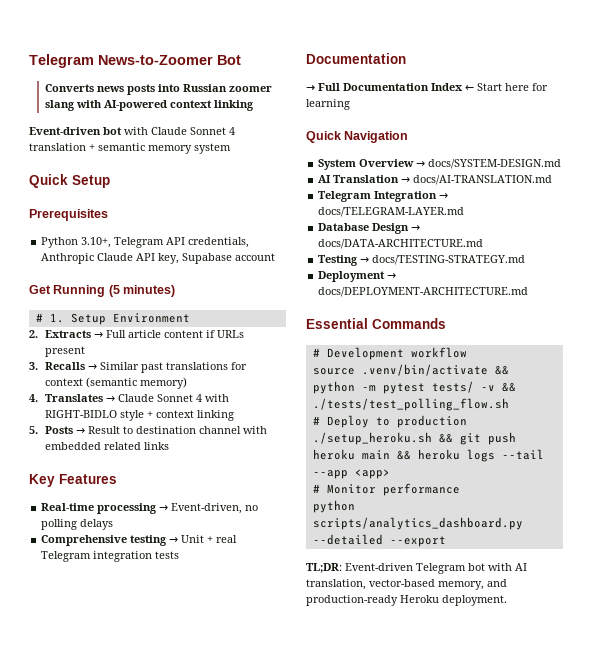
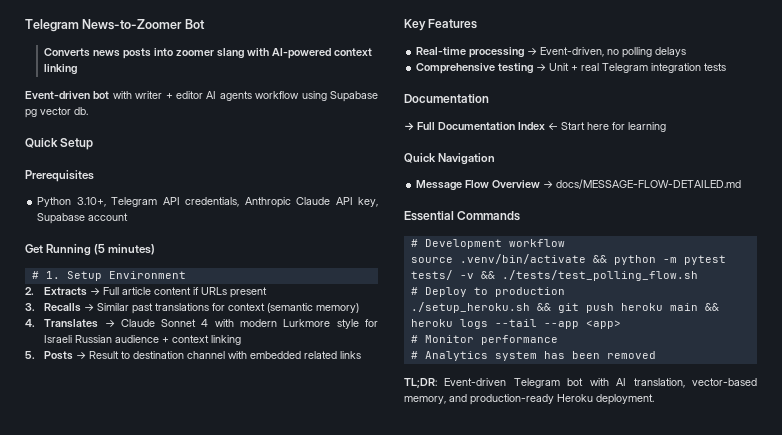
[182,84,227,92] Russian -> (174, 52) none
[151,127,235,135] [29,143,231,154] Claude Sonnet 4 translation + semantic memory system -> [135,91,378,102] [25,107,88,118] writer + editor AI agents workflow using Supabase pg vector db.
[44,410,144,421] RIGHT-BIDLO style -> [240,319,378,329] [44,335,160,343] modern Lurkmore style for Israeli Russian audience
[318,159,562,170] [318,175,553,185] [318,191,449,202] [318,207,465,217] [318,223,421,234] [318,239,484,249] [318,255,526,266] [318,271,397,282] [318,287,529,297] System Overview → docs/SYSTEM-DESIGN.md // AI Translation → docs/AI-TRANSLATION.md // Telegram Integration → docs/TELEGRAM-LAYER.md // Database Design → docs/DATA-ARCHITECTURE.md // Testing → docs/TESTING-STRATEGY.md // Deployment → docs/DEPLOYMENT-ARCHITECTURE.md -> [416,179,742,191] Message Flow Overview → docs/MESSAGE-FLOW-DETAILED.md
[312,500,355,513] [312,517,523,530] [312,534,446,547] python scripts/analytics_dashboard.py --detailed --export -> [410,351,656,361] # Analytics system has been removed

